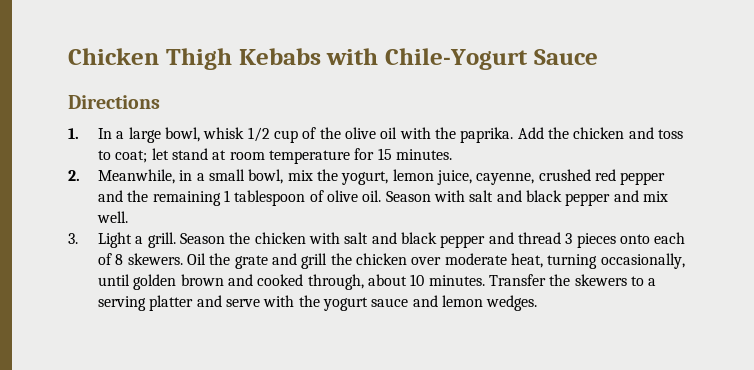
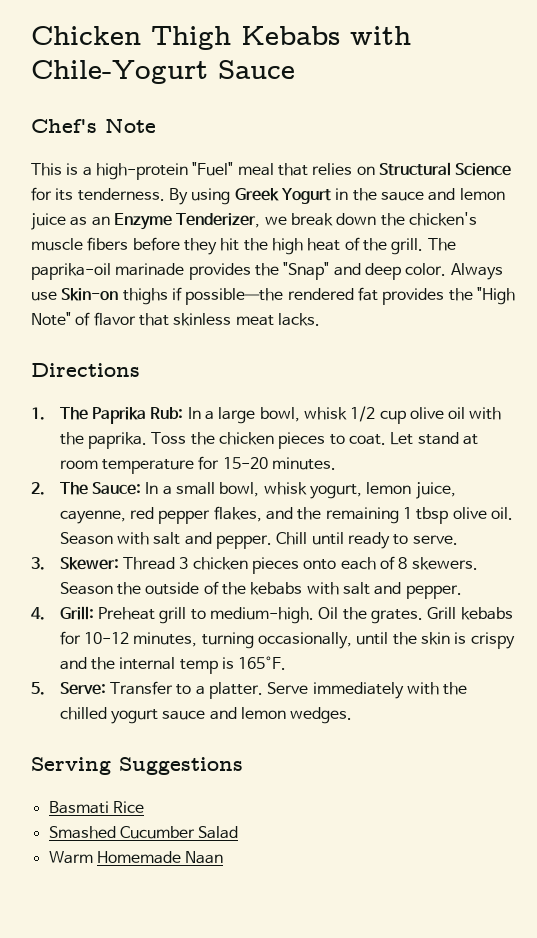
(598, 57) none -> [31,118,156,133] [31,162,512,180] [31,187,505,205] [31,212,477,230] [31,237,456,255] [31,262,503,280] [31,287,515,305] [31,312,320,326] // Chef's Note // This is a high-protein "Fuel" meal that relies on Structural Science for its tenderness. By using Greek Yogurt in the sauce and lemon juice as an Enzyme Tenderizer, we break down the chicken's muscle fibers before they hit the high heat of the grill. The paprika-oil marinade provides the "Snap" and deep color. Always use Skin-on thighs if possible—the rendered fat provides the "High Note" of flavor that skinless meat lacks.
(79, 133) none -> [59,407,184,424] The Paprika Rub:
[302,127,341,139] of the -> (406, 417) none
[517,127,683,139] [98,148,169,163] Add the chicken and toss to coat; let -> [151,432,414,449] Toss the chicken pieces to coat. Let
[377,148,392,160] 15 -> [222,457,268,469] 15-20
[98,169,193,184] Meanwhile, in -> [59,482,159,495] The Sauce: In
[287,169,339,181] mix the -> [263,482,307,495] whisk
[538,169,591,181] crushed -> (126, 517) none
(666, 178) none -> [213,506,262,522] flakes,
[234,190,324,206] tablespoon of -> [416,507,449,524] tbsp
[525,190,668,206] [97,211,129,223] [68,232,573,248] black pepper and mix well. // 3. Light a grill. Season the chicken with salt and black pepper and thread 3 -> [215,532,458,549] [31,557,248,570] pepper. Chill until ready to serve. // 3. Skewer: Thread 3 chicken
[187,253,685,269] [98,274,657,290] [98,295,320,311] Oil the grate and grill the chicken over moderate heat, turning occasionally, until golden brown and cooked through, about 10 minutes. Transfer the skewers to a serving platter and serve with the -> [59,581,462,599] [31,606,513,624] [59,631,515,649] [59,656,287,674] [31,681,468,699] [59,707,107,720] Season the outside of the kebabs with salt and pepper. // 4. Grill: Preheat grill to medium-high. Oil the grates. Grill kebabs for 10-12 minutes, turning occasionally, until the skin is crispy and the internal temp is 165°F. // 5. Serve: Transfer to a platter. Serve immediately with the chilled
(538, 303) none -> [31,757,243,775] [48,801,144,814] [48,826,239,839] [48,851,224,864] // Serving Suggestions // Basmati Rice // Smashed Cucumber Salad // Warm Homemade Naan

